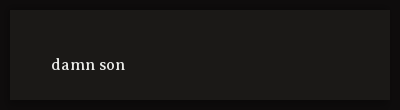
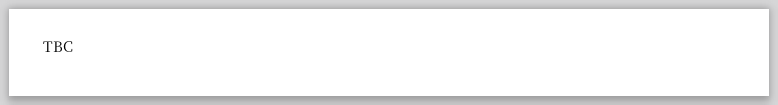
[51,58,126,70] damn son -> [43,41,73,52] TBC

